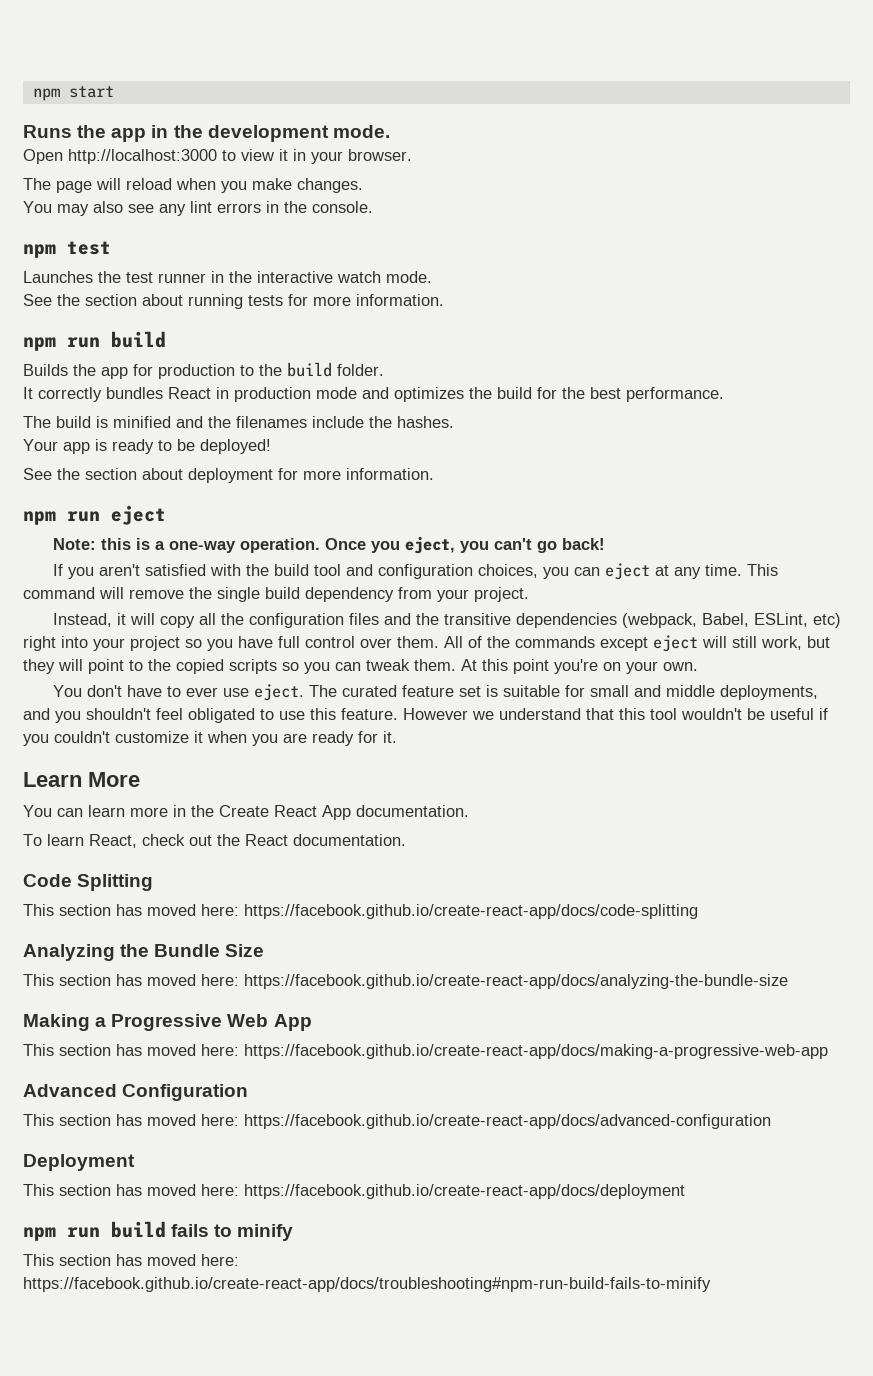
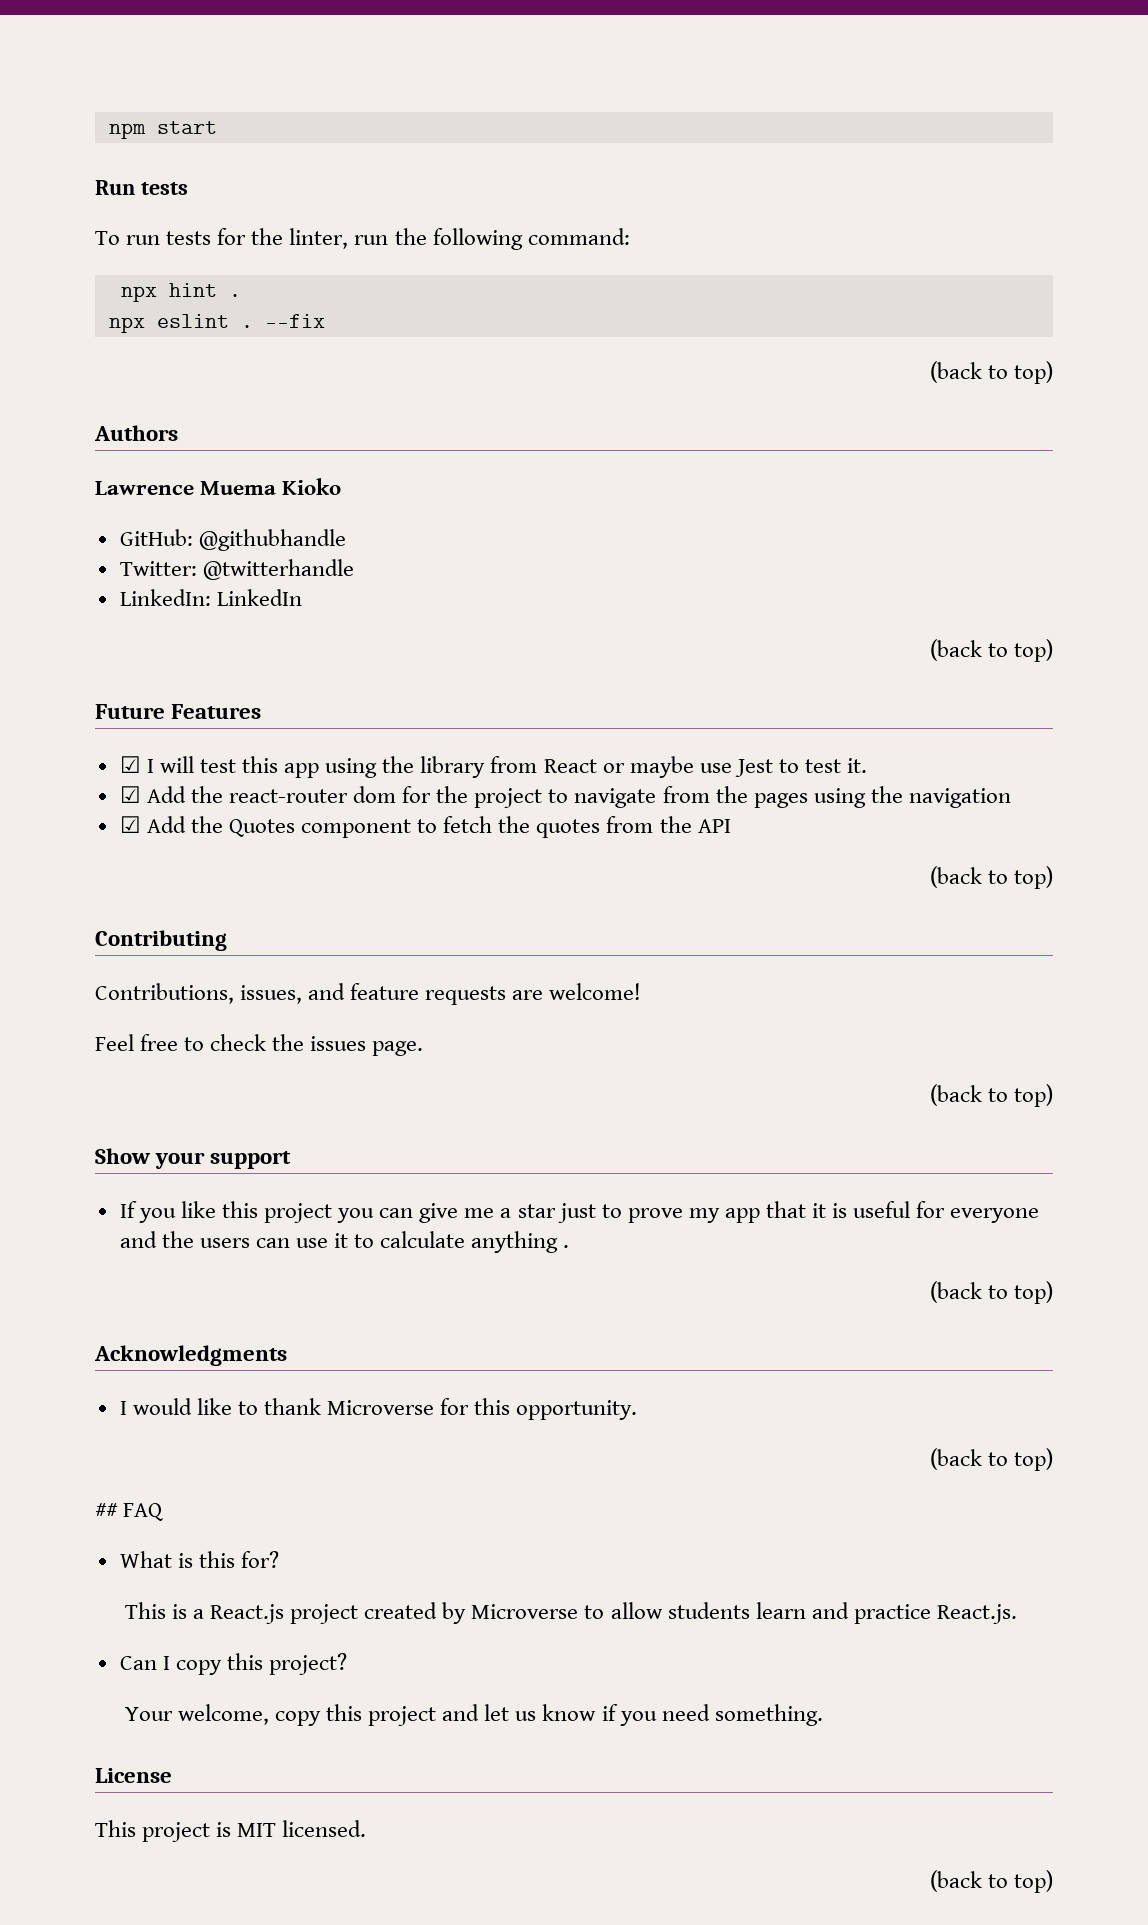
[23,125,390,142] [23,149,412,164] [23,178,363,193] [23,201,373,216] [23,241,111,258] [23,271,432,283] [23,294,444,309] [23,331,166,351] [23,362,384,379] [23,387,724,402] [23,416,454,428] [23,439,271,454] [23,468,434,483] [23,505,166,525] [53,536,606,554] [53,563,779,580] [23,587,529,602] [53,613,842,628] [23,635,830,652] [23,659,698,674] [53,684,819,701] [23,708,828,723] [23,731,397,746] [23,772,140,787] [23,805,469,820] [23,834,406,848] [23,874,154,891] [23,904,698,919] [23,944,265,961] [23,974,788,989] [23,1014,312,1031] [23,1044,828,1059] [23,1084,249,1101] [23,1114,771,1129] [23,1154,135,1171] [23,1184,685,1199] [23,1221,294,1241] [23,1254,239,1266] [23,1277,711,1292] Runs the app in the development mode. // Open http://localhost:3000 to view it in your browser. // The page will reload when you make changes. // You may also see any lint errors in the console. // npm test // Launches the test runner in the interactive watch mode. // See the section about running tests for more information. // npm run build // Builds the app for production to the build folder. // It correctly bundles React in production mode and optimizes the build for the best performance. // The build is minified and the filenames include the hashes. // Your app is ready to be deployed! // See the section about deployment for more information. // npm run eject // Note: this is a one-way operation. Once you eject, you can't go back! // If you aren't satisfied with the build tool and configuration choices, you can eject at any time. This command will remove the single build dependency from your project. // Instead, it will copy all the configuration files and the transitive dependencies (webpack, Babel, ESLint, etc) right into your project so you have full control over them. All of the commands except eject will still work, but they will point to the copied scripts so you can tweak them. At this point you're on your own. // You don't have to ever use eject. The curated feature set is suitable for small and middle deployments, and you shouldn't feel obligated to use this feature. However we understand that this tool wouldn't be useful if you couldn't customize it when you are ready for it. // Learn More // You can learn more in the Create React App documentation. // To learn React, check out the React documentation. // Code Splitting // This section has moved here: https://facebook.github.io/create-react-app/docs/code-splitting // Analyzing the Bundle Size // This section has moved here: https://facebook.github.io/create-react-app/docs/analyzing-the-bundle-size // Making a Progressive Web App // This section has moved here: https://facebook.github.io/create-react-app/docs/making-a-progressive-web-app // Advanced Configuration // This section has moved here: https://facebook.github.io/create-react-app/docs/advanced-configuration // Deployment // This section has moved here: https://facebook.github.io/create-react-app/docs/deployment // npm run build fails to minify // This section has moved here: https://facebook.github.io/create-react-app/docs/troubleshooting#npm-run-build-fails-to-minify -> [95,180,188,195] [95,228,630,250] [120,283,241,302] [108,314,325,333] [929,361,1053,384] [94,425,178,441] [95,478,342,495] [119,529,346,551] [119,559,354,580] [119,589,302,606] [929,639,1053,662] [95,704,262,719] [119,756,868,778] [119,786,1011,808] [119,816,731,838] [929,866,1053,889] [95,930,227,951] [95,983,642,1005] [95,1034,424,1056] [929,1084,1053,1107] [95,1148,292,1169] [119,1201,1040,1223] [119,1231,570,1253] [929,1281,1053,1304] [94,1345,287,1366] [119,1398,638,1420] [929,1448,1053,1471] [95,1503,164,1521] [119,1551,279,1568] [124,1602,1017,1624] [119,1653,348,1675] [124,1704,823,1726] [95,1768,172,1783] [95,1820,367,1842] [929,1870,1053,1893] Run tests // To run tests for the linter, run the following command: // npx hint . // npx eslint . --fix // (back to top) // Authors // Lawrence Muema Kioko // GitHub: @githubhandle // Twitter: @twitterhandle // LinkedIn: LinkedIn // (back to top) // Future Features // ☑ I will test this app using the library from React or maybe use Jest to test it. // ☑ Add the react-router dom for the project to navigate from the pages using the navigation // ☑ Add the Quotes component to fetch the quotes from the API // (back to top) // Contributing // Contributions, issues, and feature requests are welcome! // Feel free to check the issues page. // (back to top) // Show your support // If you like this project you can give me a star just to prove my app that it is useful for everyone and the users can use it to calculate anything . // (back to top) // Acknowledgments // I would like to thank Microverse for this opportunity. // (back to top) // ## FAQ // What is this for? // This is a React.js project created by Microverse to allow students learn and practice React.js. // Can I copy this project? // Your welcome, copy this project and let us know if you need something. // License // This project is MIT licensed. // (back to top)

